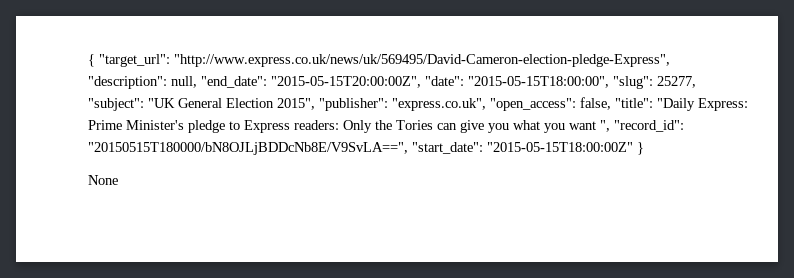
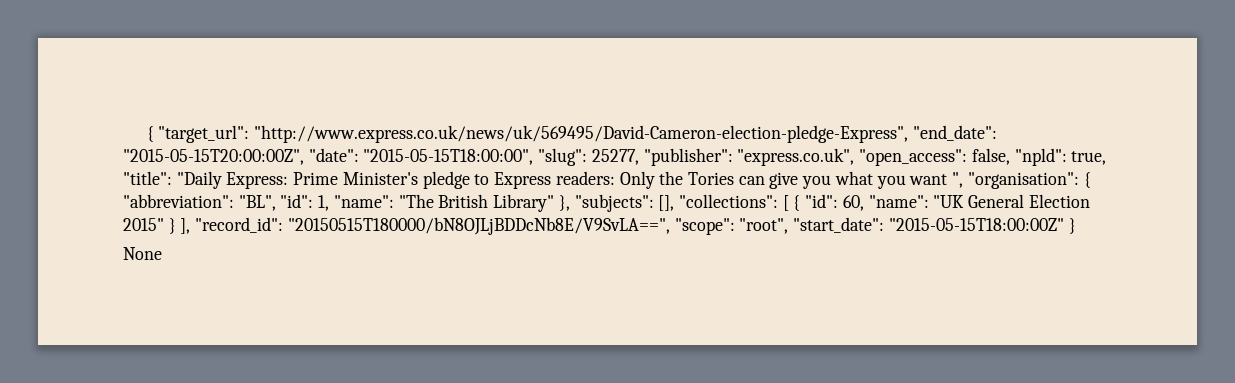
[88,76,197,89] "description": null, -> (909, 134) none
[88,98,315,111] "subject": "UK General Election 2015", -> (639, 157) none
(611, 103) none -> [1014,148,1107,166] "npld": true,
[614,120,684,132] [88,142,408,155] "record_id": "20150515T180000/bN8OJLjBDDcNb8E/V9SvLA==", -> [967,172,1091,189] [123,194,1090,212] [123,217,789,235] "organisation": { "abbreviation": "BL", "id": 1, "name": "The British Library" }, "subjects": [], "collections": [ { "id": 60, "name": "UK General Election 2015" } ], "record_id": "20150515T180000/bN8OJLjBDDcNb8E/V9SvLA==", "scope": "root",

